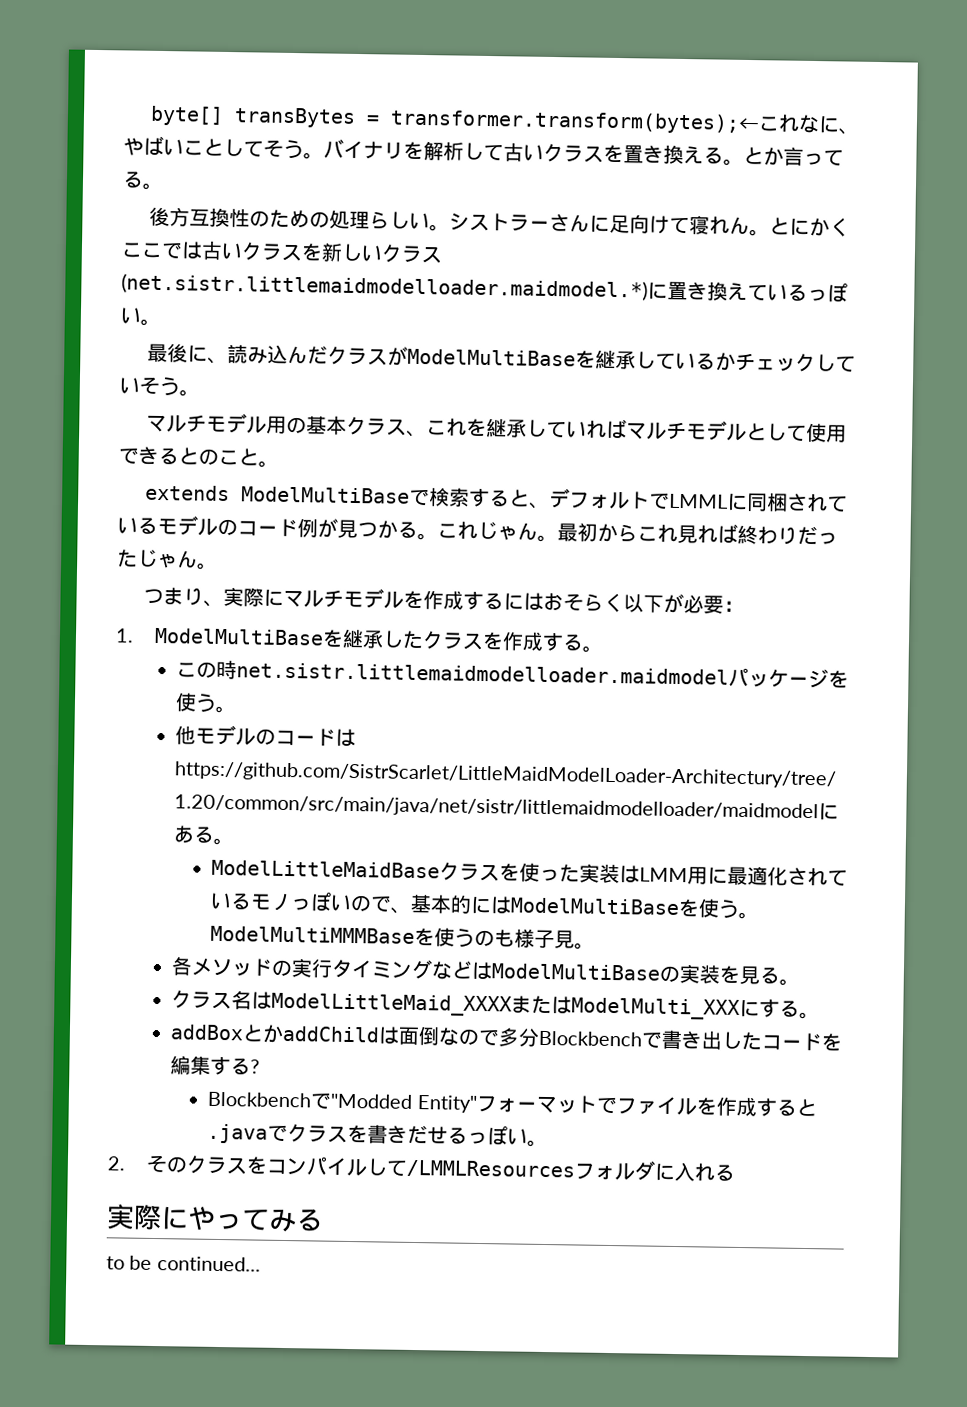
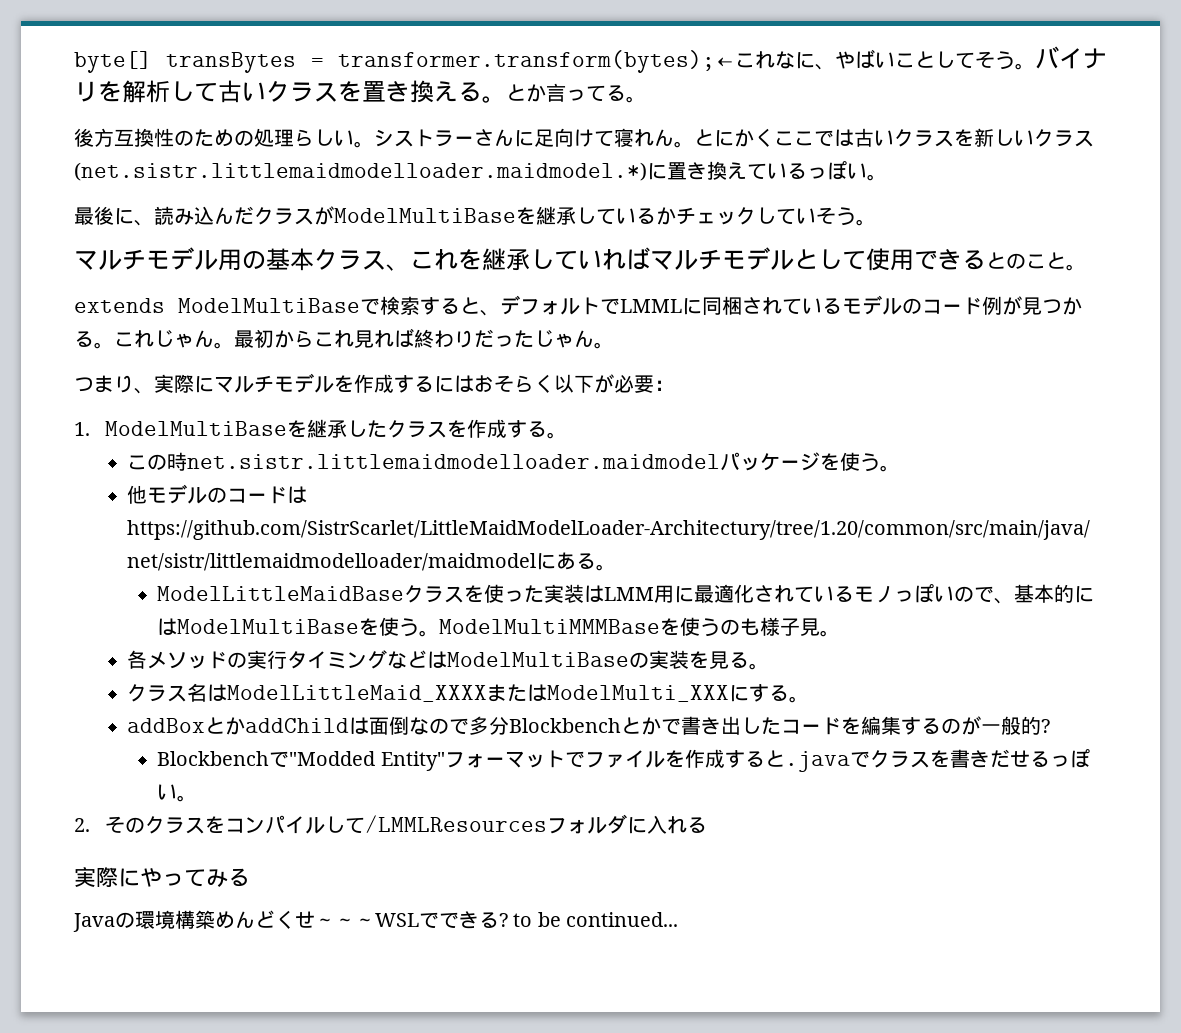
(642, 1038) none -> [620,717,661,735] とか
(251, 1066) none -> [940,716,1041,735] のが一般的
(324, 1220) none -> [73,910,508,932] Javaの環境構築めんどくせ～～～WSLでできる?

